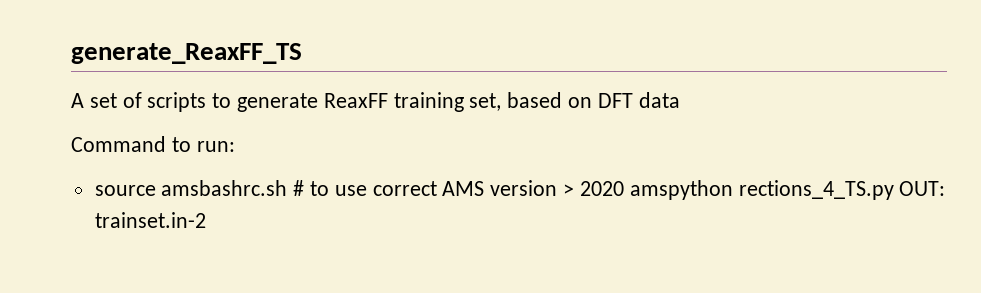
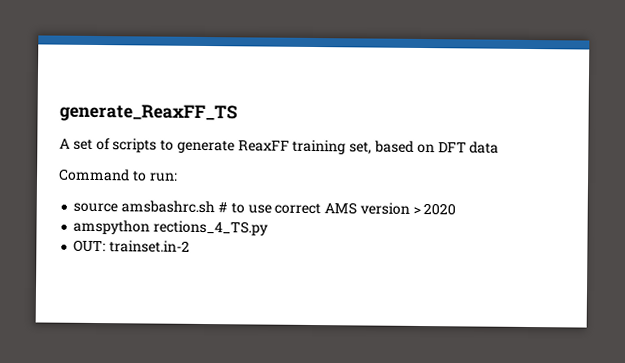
(624, 188) none -> (457, 209) //
(894, 190) none -> (269, 228) //

